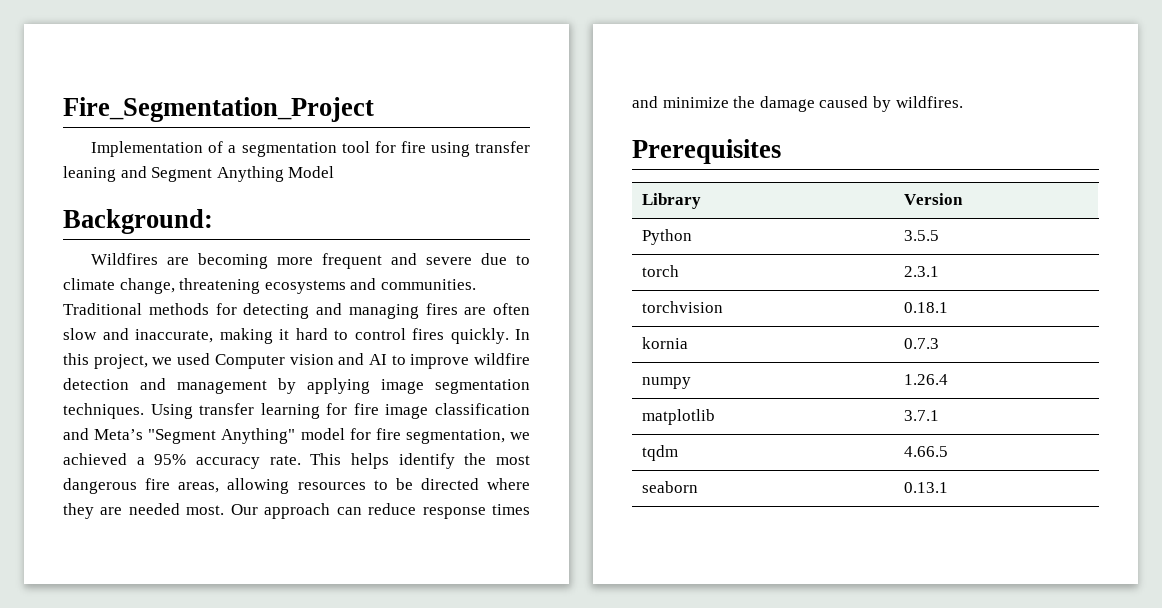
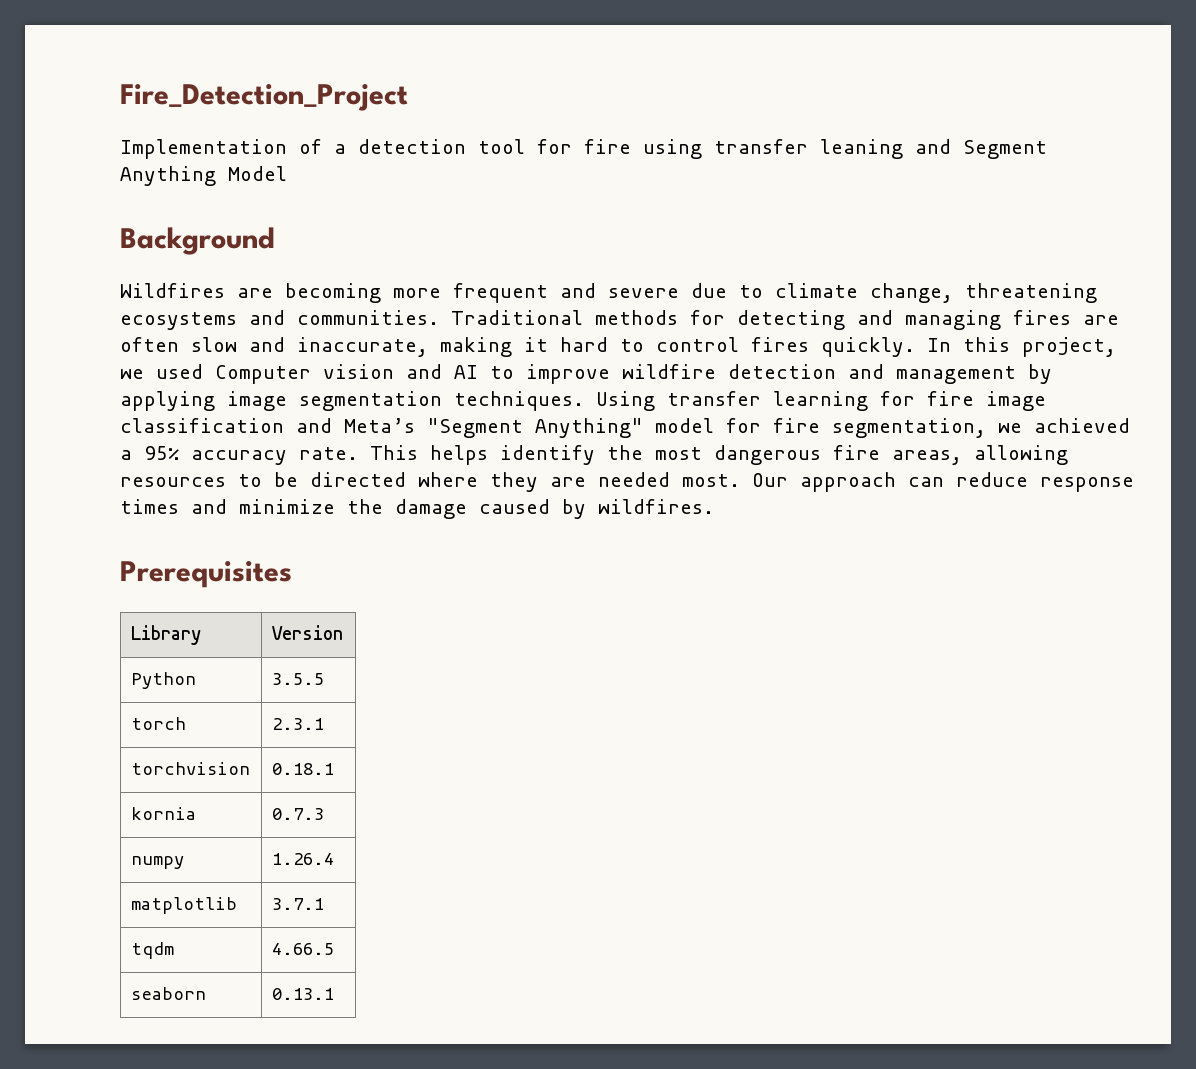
[63,97,374,122] Fire_Segmentation_Project -> [120,84,408,111] Fire_Detection_Project
[241,142,337,157] segmentation -> [358,139,466,154] detection
[63,209,213,234] Background: -> [120,227,275,255] Background

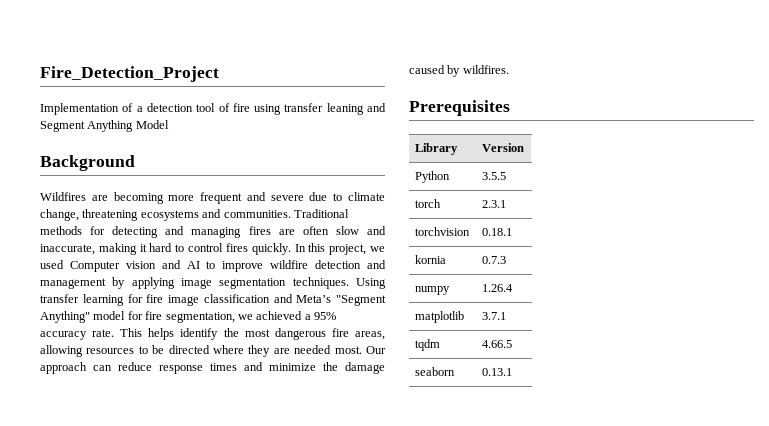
[537,139,572,154] for -> [218,103,230,112] of

